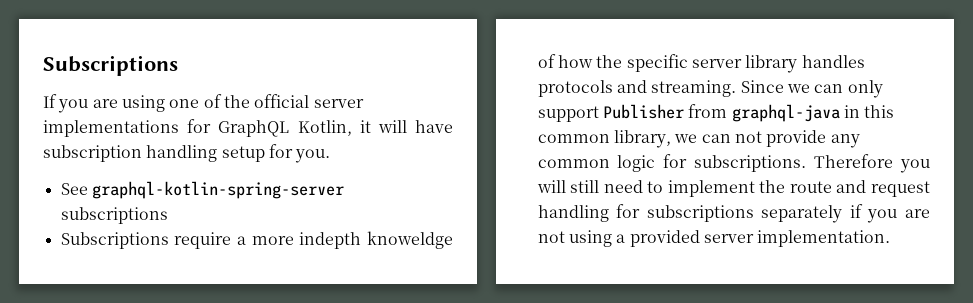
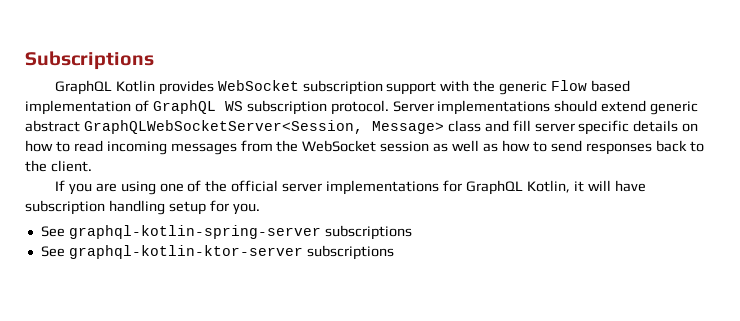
[43,55,178,76] Subscriptions -> [25,51,154,70] [54,80,631,95] [25,100,699,115] [25,120,699,135] [25,140,704,155] [25,160,92,172] Subscriptions // GraphQL Kotlin provides WebSocket subscription support with the generic Flow based implementation of GraphQL WS subscription protocol. Server implementations should extend generic abstract GraphQLWebSocketServer<Session, Message> class and fill server specific details on how to read incoming messages from the WebSocket session as well as how to send responses back to the client.
[60,231,453,249] [537,54,865,73] [537,80,883,98] [537,104,895,122] [537,130,860,148] [537,154,930,173] [536,180,930,197] [537,204,930,223] [537,230,891,247] Subscriptions require a more indepth knoweldge of how the specific server library handles protocols and streaming. Since we can only support Publisher from graphql-java in this common library, we can not provide any common logic for subscriptions. Therefore you will still need to implement the route and request handling for subscriptions separately if you are not using a provided server implementation. -> [40,245,394,260] See graphql-kotlin-ktor-server subscriptions

